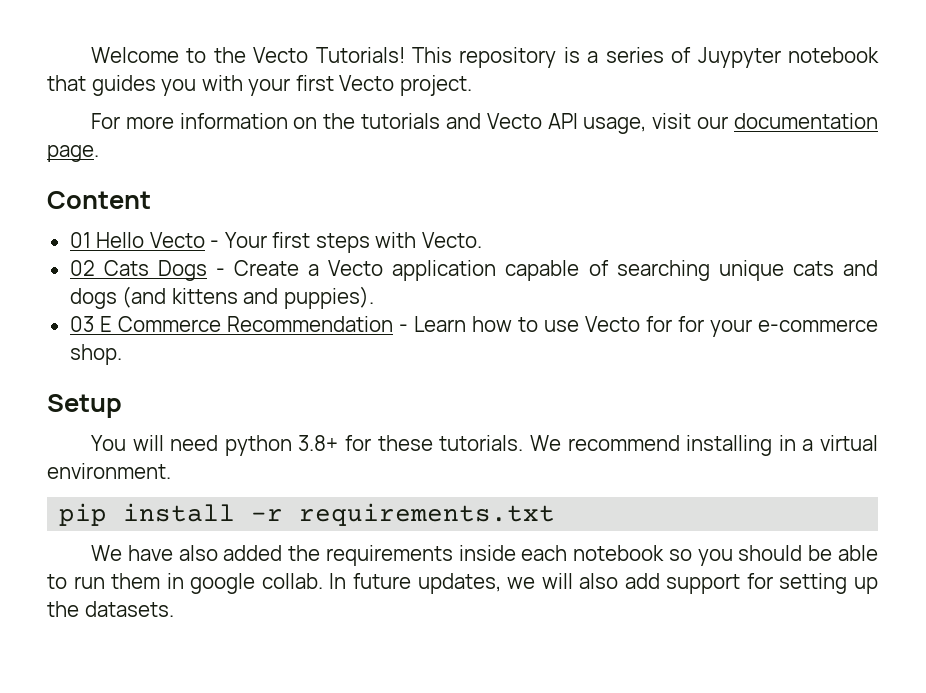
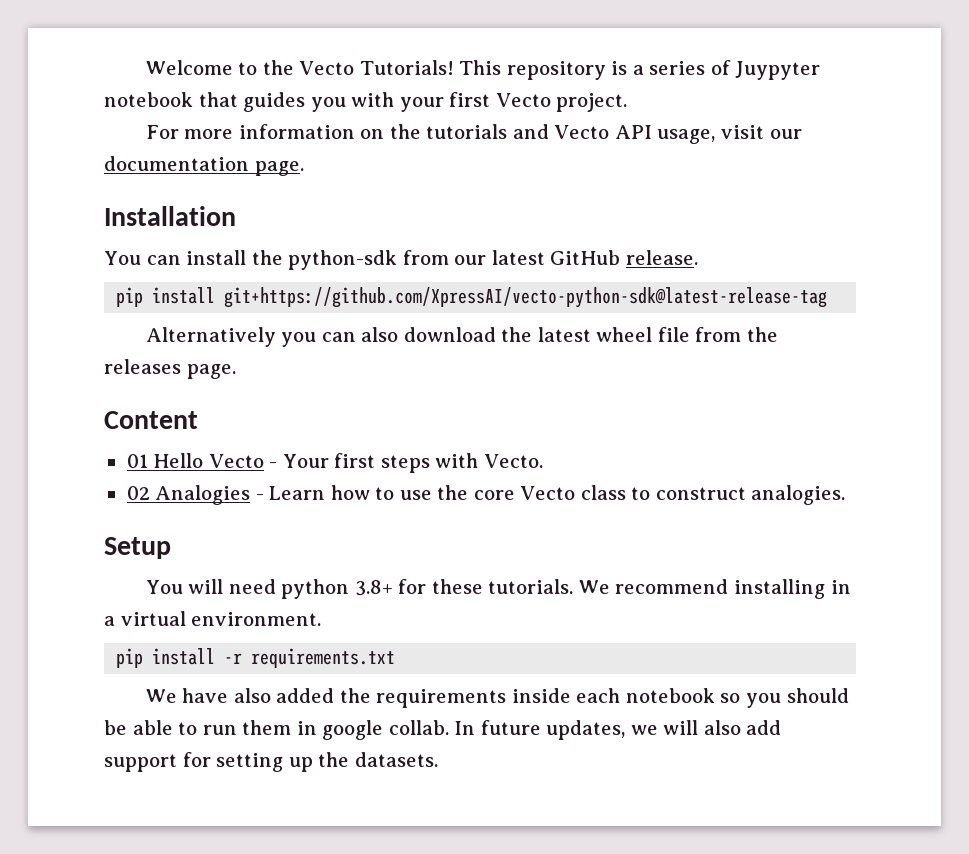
(99, 153) none -> [104,206,236,226] [104,250,698,270] [116,287,828,308] [145,327,778,347] [104,359,236,379] // Installation // You can install the python-sdk from our latest GitHub release. // pip install git+https://github.com/XpressAI/vecto-python-sdk@latest-release-tag // Alternatively you can also download the latest wheel file from the releases page.
[103,260,878,281] [69,286,374,309] [69,316,393,332] Cats Dogs - Create a Vecto application capable of searching unique cats and dogs (and kittens and puppies). // 03 E Commerce Recommendation -> [155,485,251,505] Analogies
[584,316,879,337] [69,344,122,365] Vecto for for your e-commerce shop. -> [437,485,846,505] the core Vecto class to construct analogies.

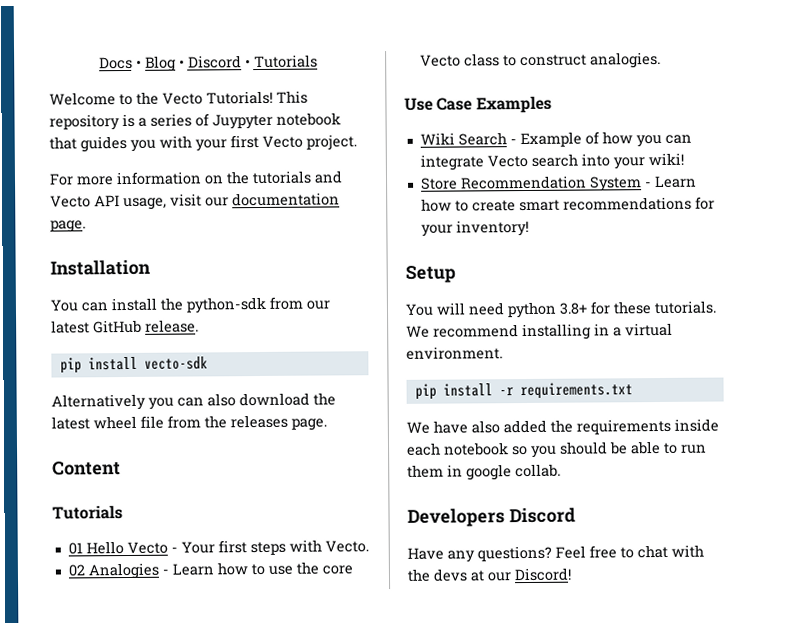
(145, 67) none -> [98,54,318,72] Docs • Blog • Discord • Tutorials //
[224,287,828,308] git+https://github.com/XpressAI/vecto-python-sdk@latest-release-tag -> [143,356,208,370] vecto-sdk
(198, 420) none -> [52,505,123,520] // Tutorials
(846, 495) none -> [404,95,552,114] [419,131,692,148] [419,152,684,171] [419,175,697,192] [420,196,715,212] [420,219,529,237] // Use Case Examples // Wiki Search - Example of how you can integrate Vecto search into your wiki! // Store Recommendation System - Learn how to create smart recommendations for your inventory!
[454,720,782,740] [104,752,438,772] In future updates, we will also add support for setting up the datasets. -> [407,507,576,527] [407,544,704,563] [407,567,572,582] // Developers Discord // Have any questions? Feel free to chat with the devs at our Discord!

